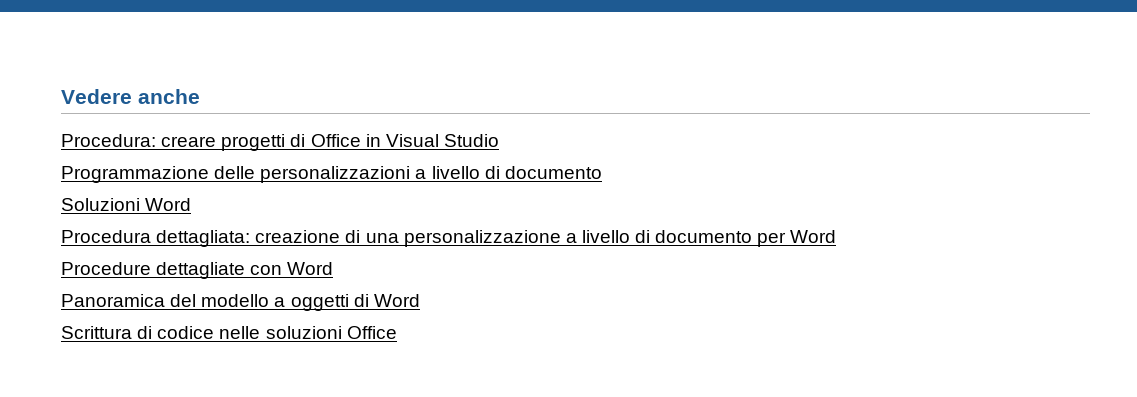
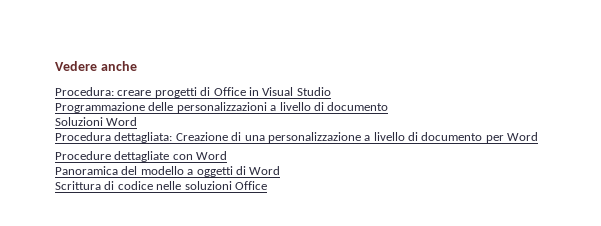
[255,230,341,243] creazione -> [175,132,228,141] Creazione

